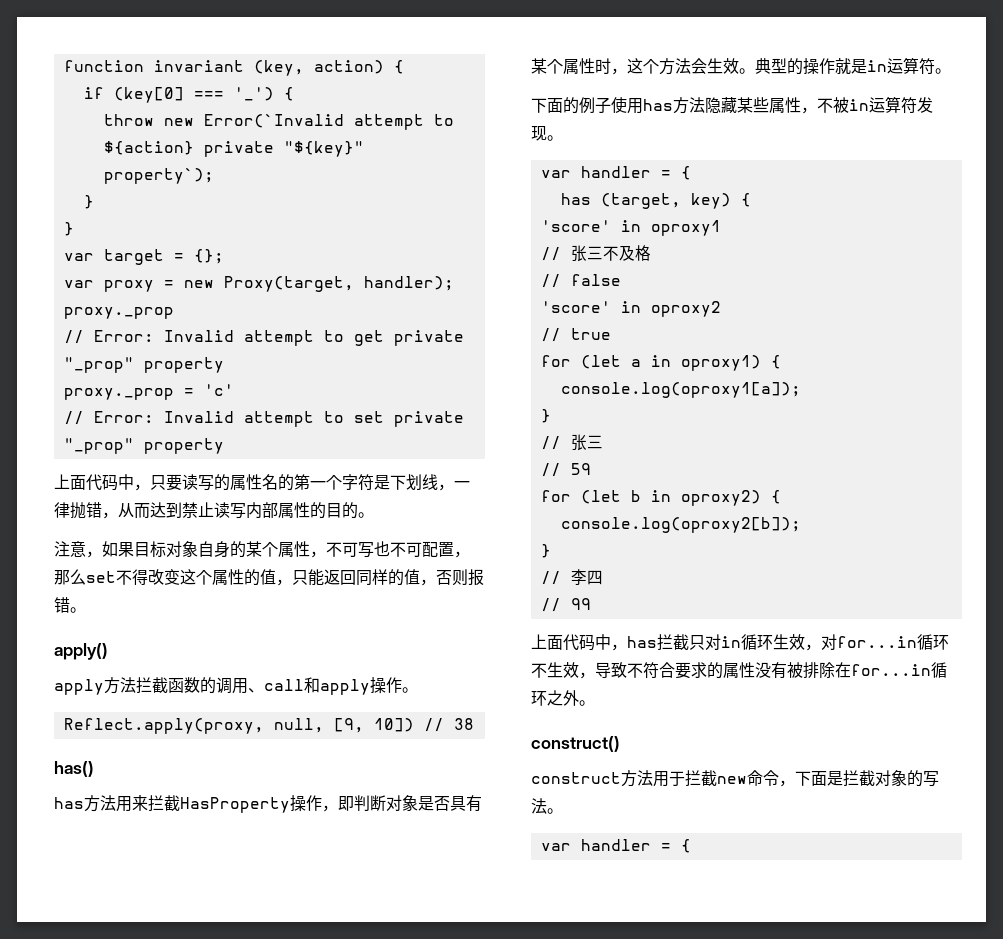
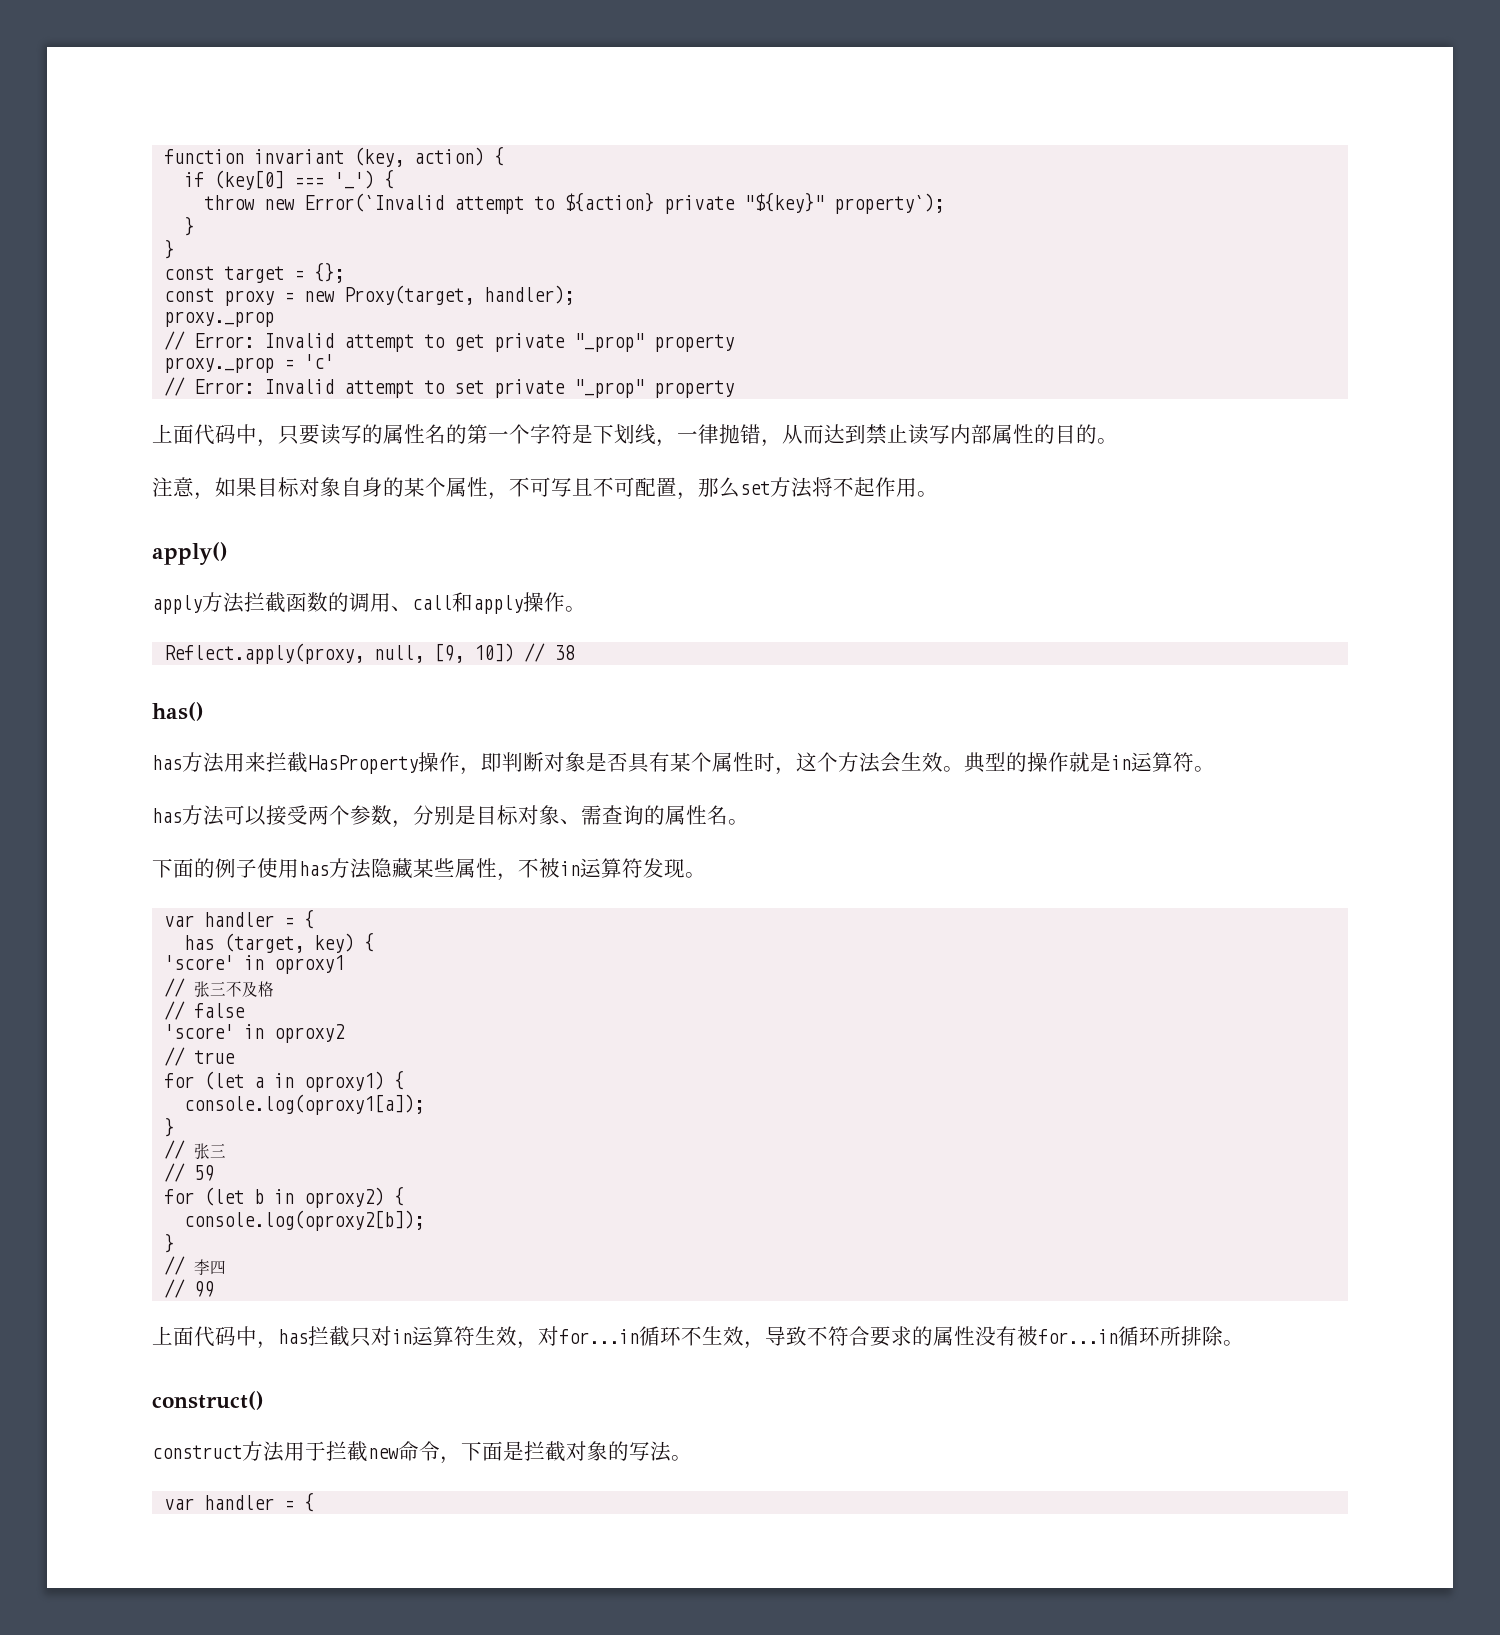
[63,253,94,261] var -> [164,266,215,280] const
[63,280,94,288] var -> [164,288,215,302] const
[374,541,390,557] 也 -> [572,478,593,496] 且
[116,569,484,586] [54,597,70,613] 不得改变这个属性的值，只能返回同样的值，否则报错 -> [770,477,917,498] 方法将不起作用
(951, 71) none -> [152,805,749,828] // has方法可以接受两个参数，分别是目标对象、需查询的属性名。
[741,634,773,650] 循环 -> [412,1326,475,1346] 运算符
[803,662,947,679] [531,690,579,706] 排除在for...in循环之外 -> [1038,1326,1223,1346] for...in循环所排除

